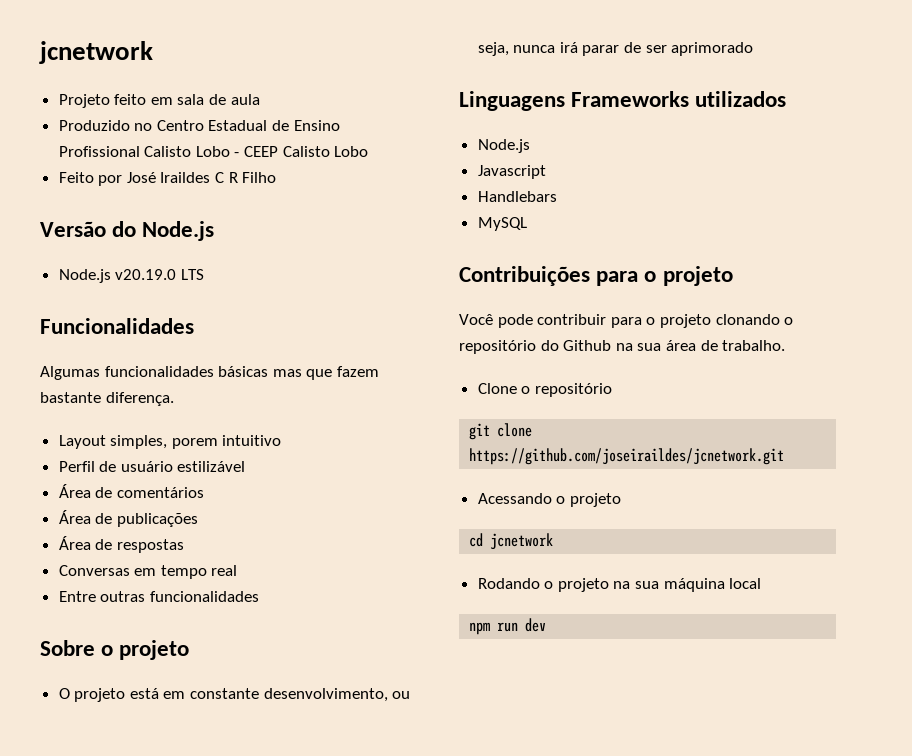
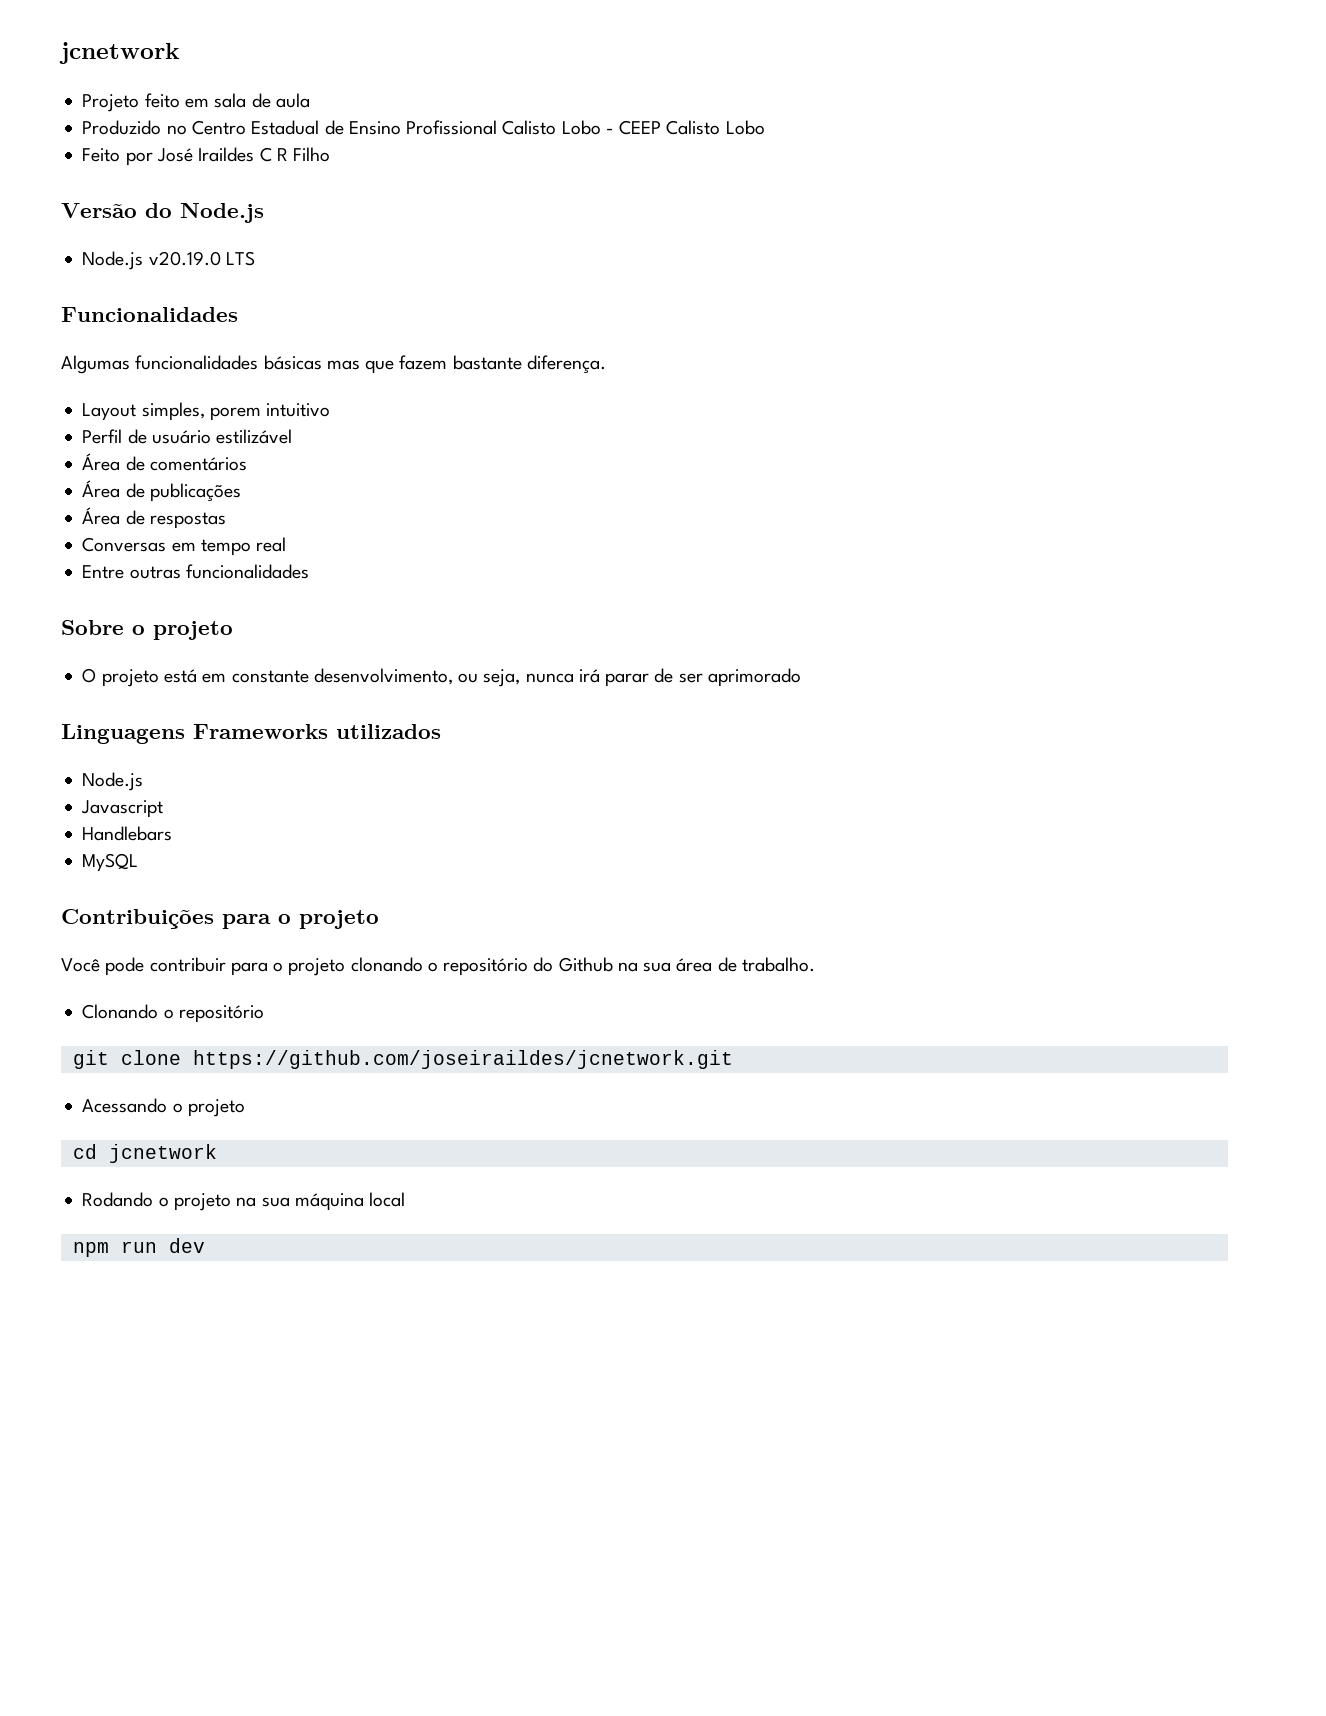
[477,383,517,394] Clone -> [82,1004,159,1019] Clonando

